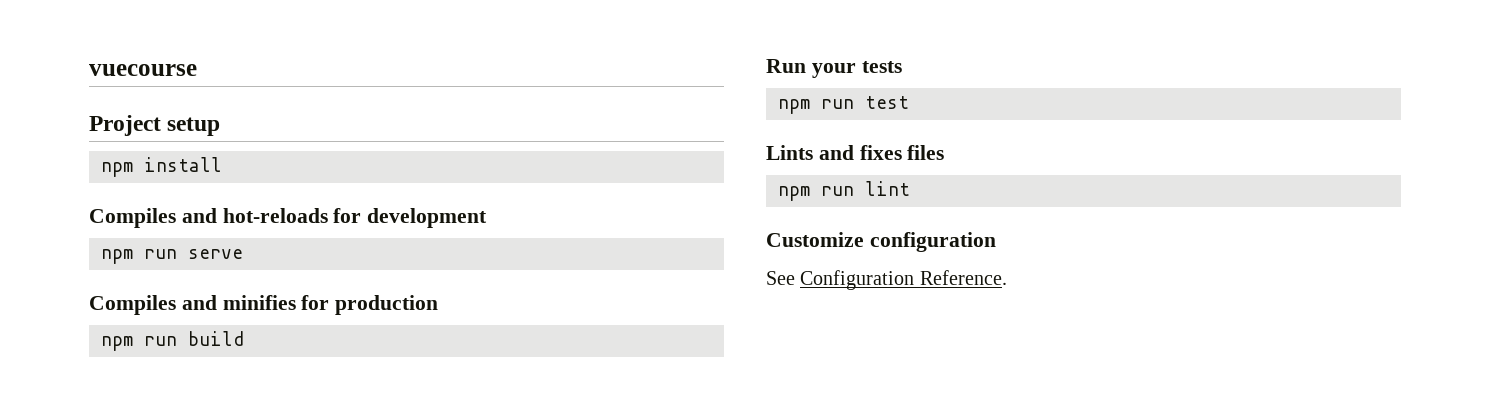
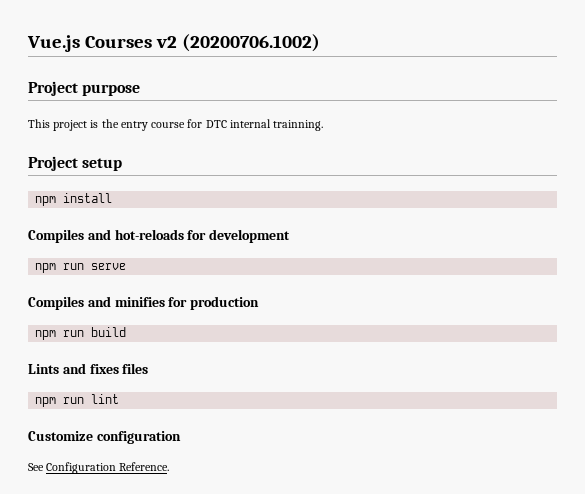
[89,64,197,76] vuecourse -> [27,34,320,52] [28,81,141,96] [28,119,324,131] Vue.js Courses v2 (20200706.1002) // Project purpose // This project is the entry course for DTC internal trainning.
[766,59,902,78] [778,96,909,114] // Run your tests // npm run test -> (127, 332) none

